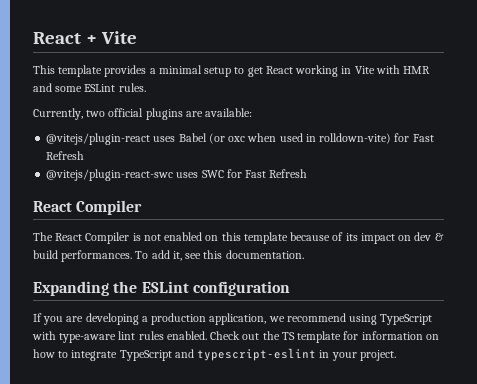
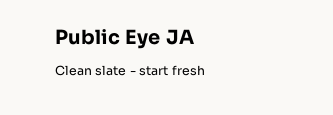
[33,31,137,44] [33,65,431,77] [33,83,146,92] [33,108,253,120] [46,133,434,145] [46,151,85,160] [46,169,308,181] [33,200,143,215] [33,232,444,244] [33,250,304,262] [33,281,290,296] [33,313,433,325] [32,331,439,343] [33,348,396,361] React + Vite // This template provides a minimal setup to get React working in Vite with HMR and some ESLint rules. // Currently, two official plugins are available: // @vitejs/plugin-react uses Babel (or oxc when used in rolldown-vite) for Fast Refresh // @vitejs/plugin-react-swc uses SWC for Fast Refresh // React Compiler // The React Compiler is not enabled on this template because of its impact on dev & build performances. To add it, see this documentation. // Expanding the ESLint configuration // If you are developing a production application, we recommend using TypeScript with type-aware lint rules enabled. Check out the TS template for information on how to integrate TypeScript and typescript-eslint in your project. -> [55,29,194,49] [55,65,205,76] Public Eye JA // Clean slate - start fresh

